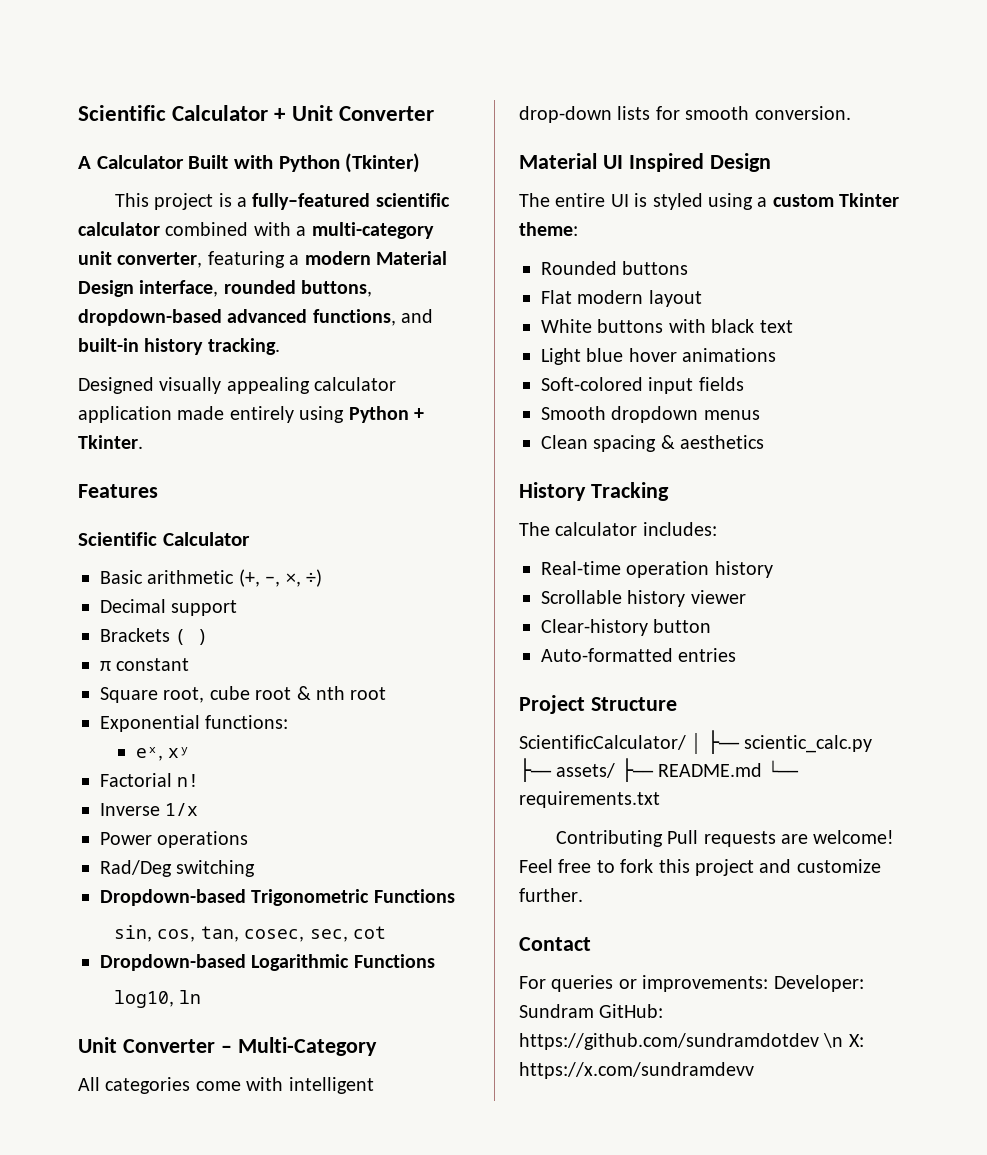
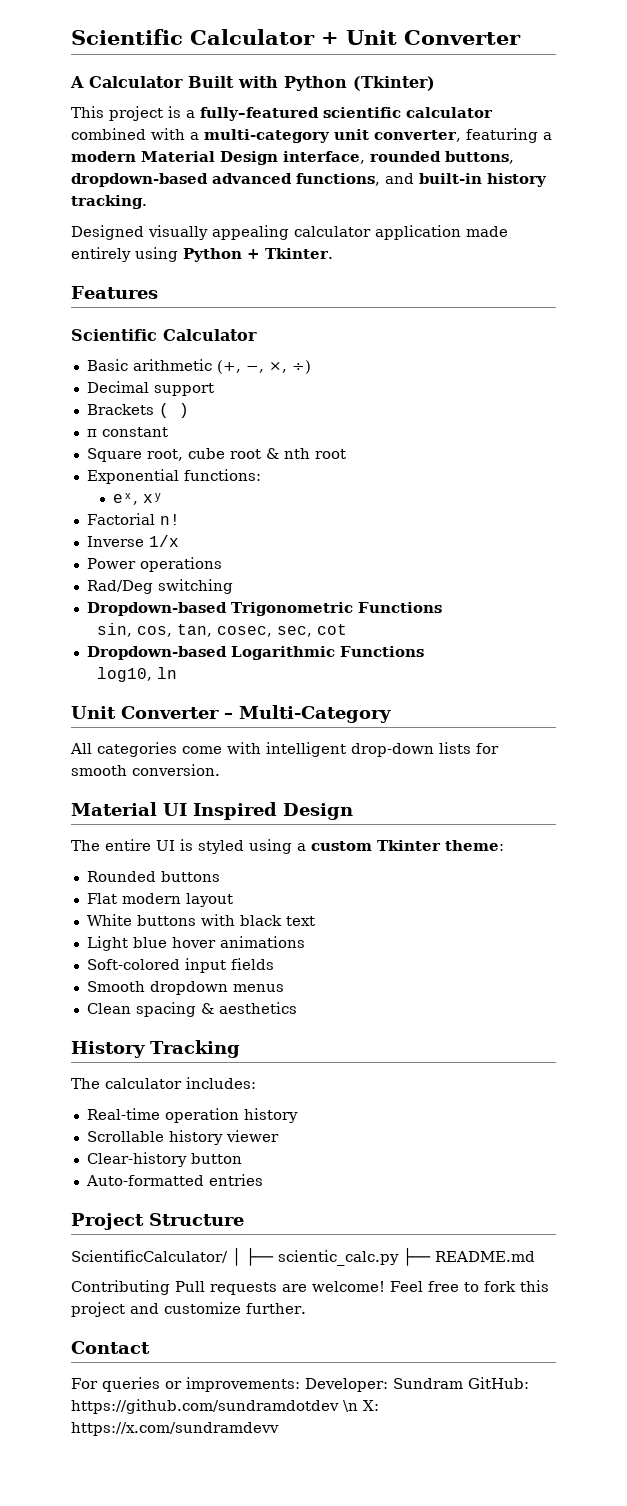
[556,758,654,782] assets/ ├── -> (431, 1256) none
[767,760,799,777] [519,791,660,808] └── requirements.txt -> (535, 1256) none

